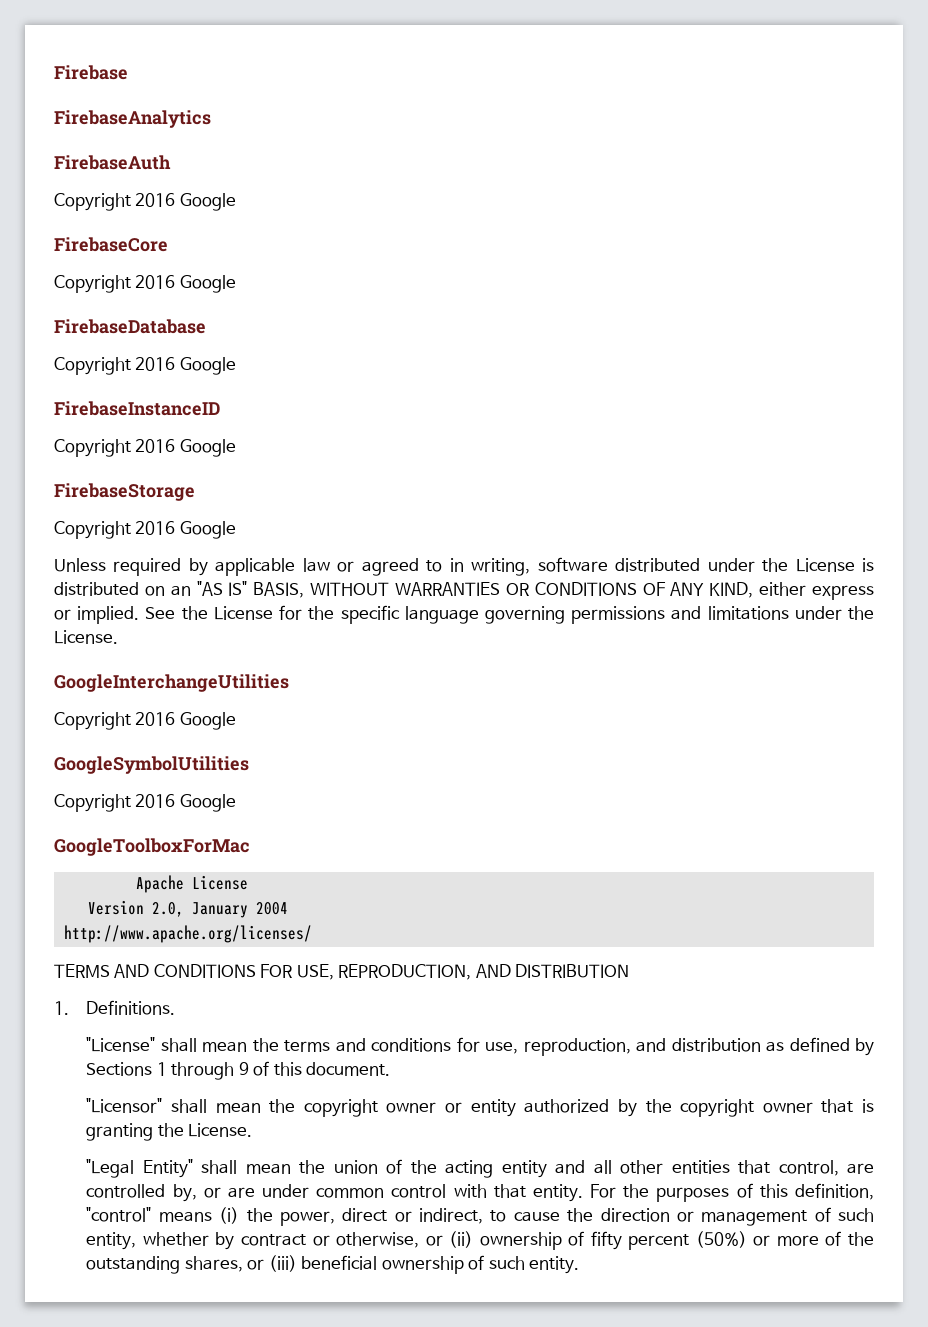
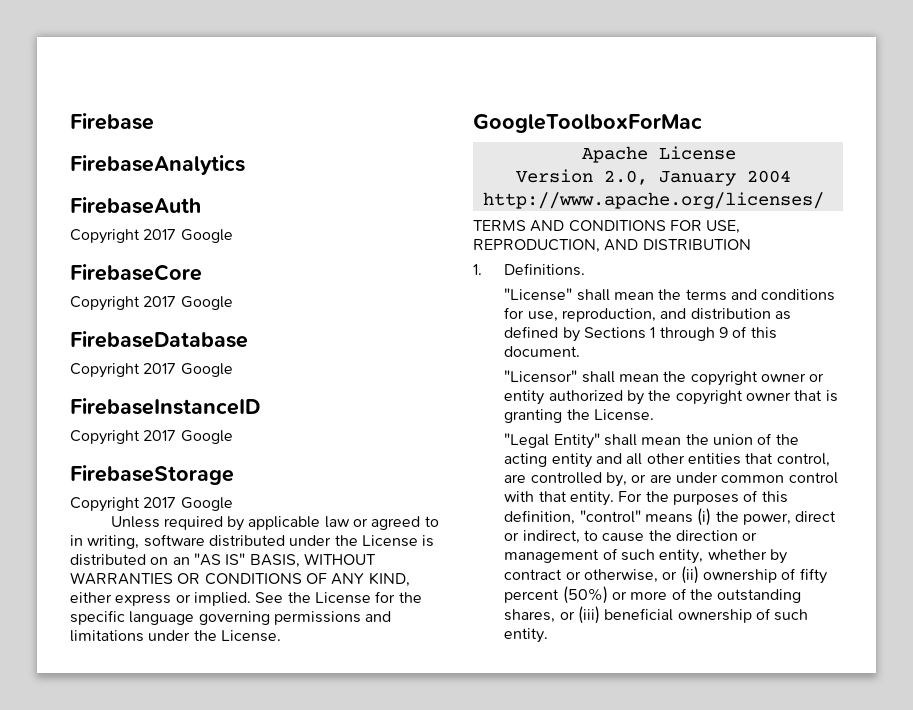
[135,193,176,207] 2016 -> [143,229,177,240] 2017
[135,275,176,289] 2016 -> [143,296,177,307] 2017
[135,357,176,371] 2016 -> [143,363,177,374] 2017
[135,439,176,453] 2016 -> [143,430,177,441] 2017
[135,521,176,535] 2016 -> [143,497,177,508] 2017
[54,674,289,692] [54,712,236,730] [54,756,249,774] [54,794,236,812] // GoogleInterchangeUtilities // Copyright 2016 Google // GoogleSymbolUtilities // Copyright 2016 Google -> (281, 636) none

